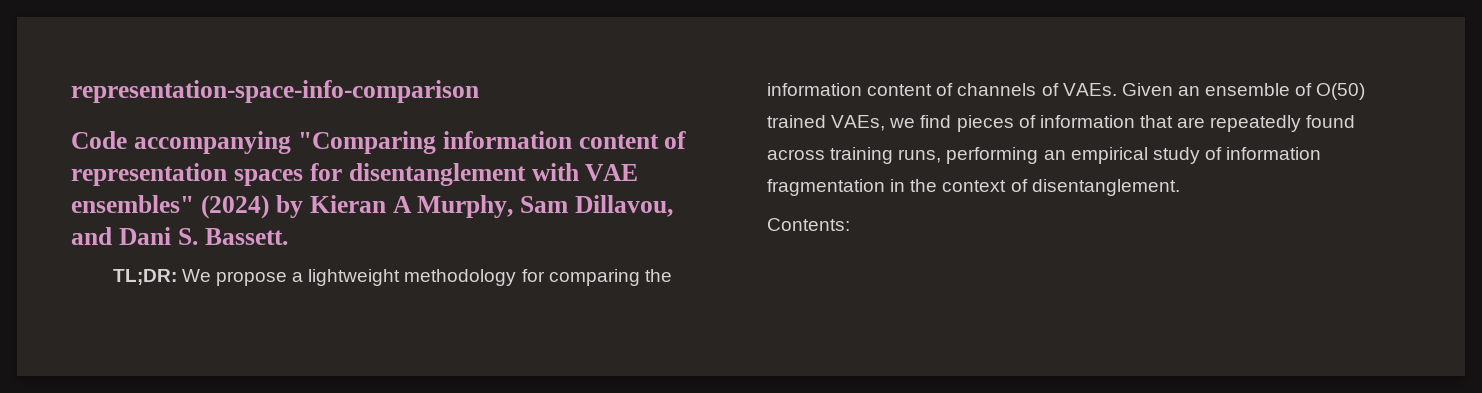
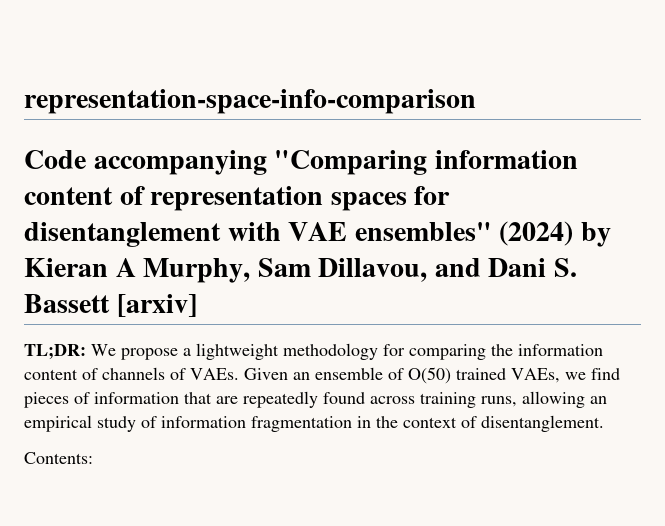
[204,228,288,245] Bassett. -> [24,294,197,317] Bassett [arxiv]
[946,147,1039,164] performing -> [522,391,585,408] allowing

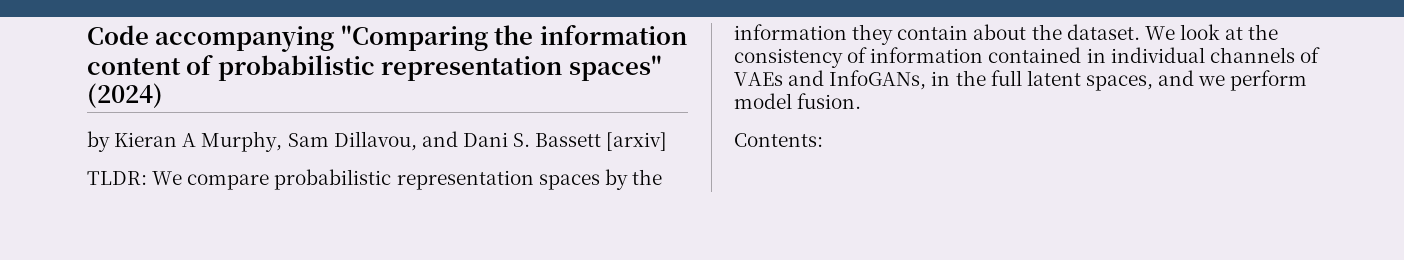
[24,89,476,114] representation-space-info-comparison // -> (87, 35) none
[434,150,578,169] [24,186,451,211] [24,222,492,247] information content of representation spaces for disentanglement with VAE ensembles" -> [494,24,687,45] [87,54,662,81] the information content of probabilistic representation spaces"
(574, 233) none -> (163, 95) //
[24,343,603,360] [24,367,620,384] [24,391,607,408] [24,415,604,432] TL;DR: We propose a lightweight methodology for comparing the information content of channels of VAEs. Given an ensemble of O(50) trained VAEs, we find pieces of information that are repeatedly found across training runs, allowing an empirical study of information fragmentation in the context of disentanglement. -> [87,169,662,190] [734,24,1279,45] [734,47,1320,68] [734,70,1308,91] [734,93,862,109] TLDR: We compare probabilistic representation spaces by the information they contain about the dataset. We look at the consistency of information contained in individual channels of VAEs and InfoGANs, in the full latent spaces, and we perform model fusion.

